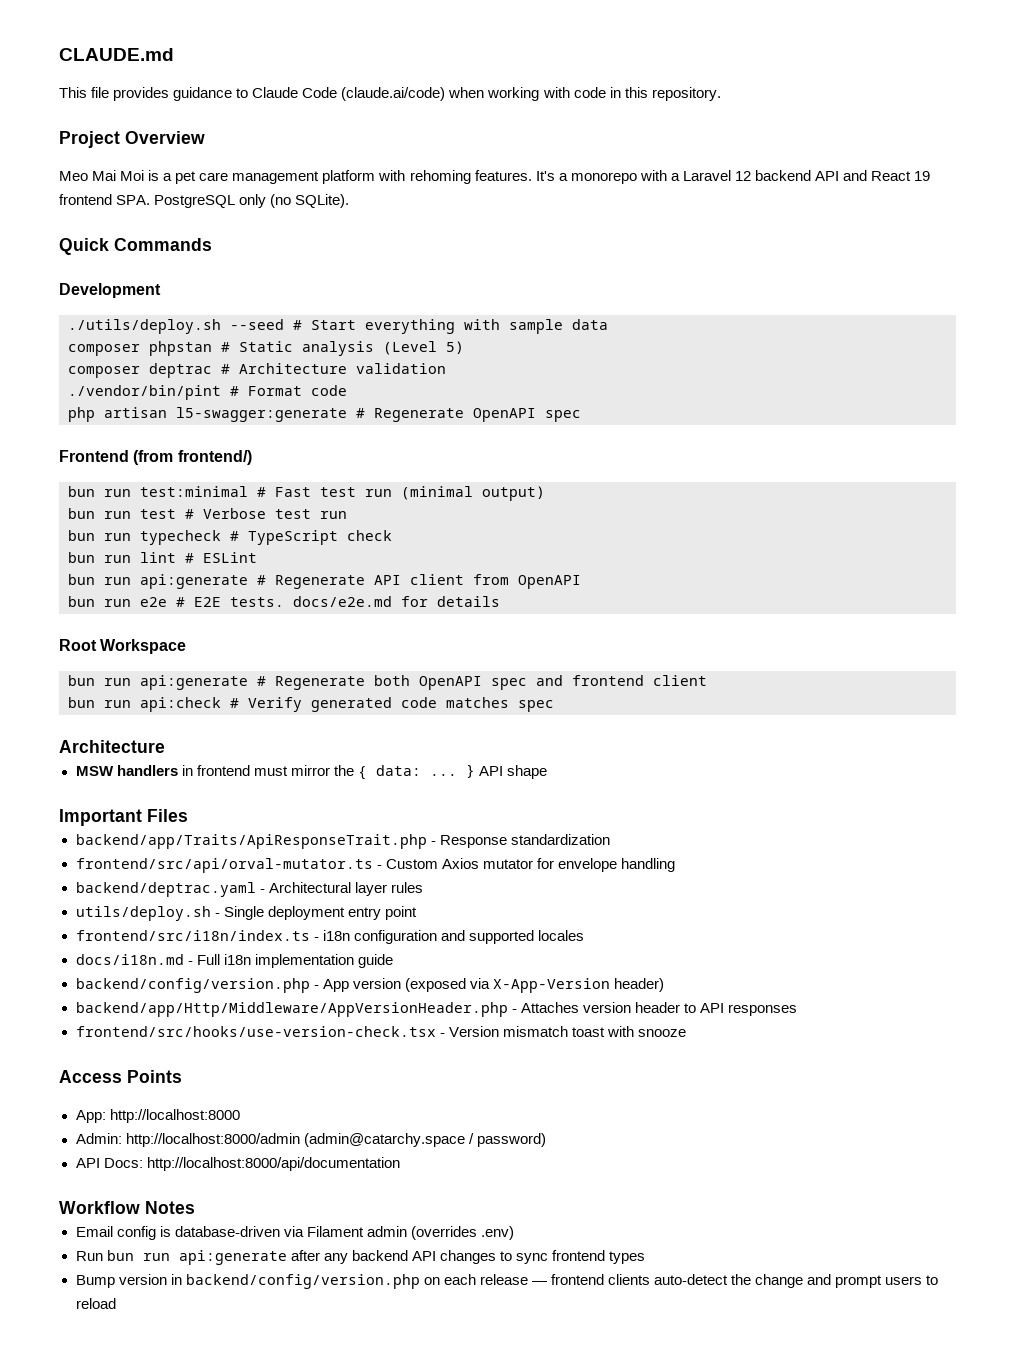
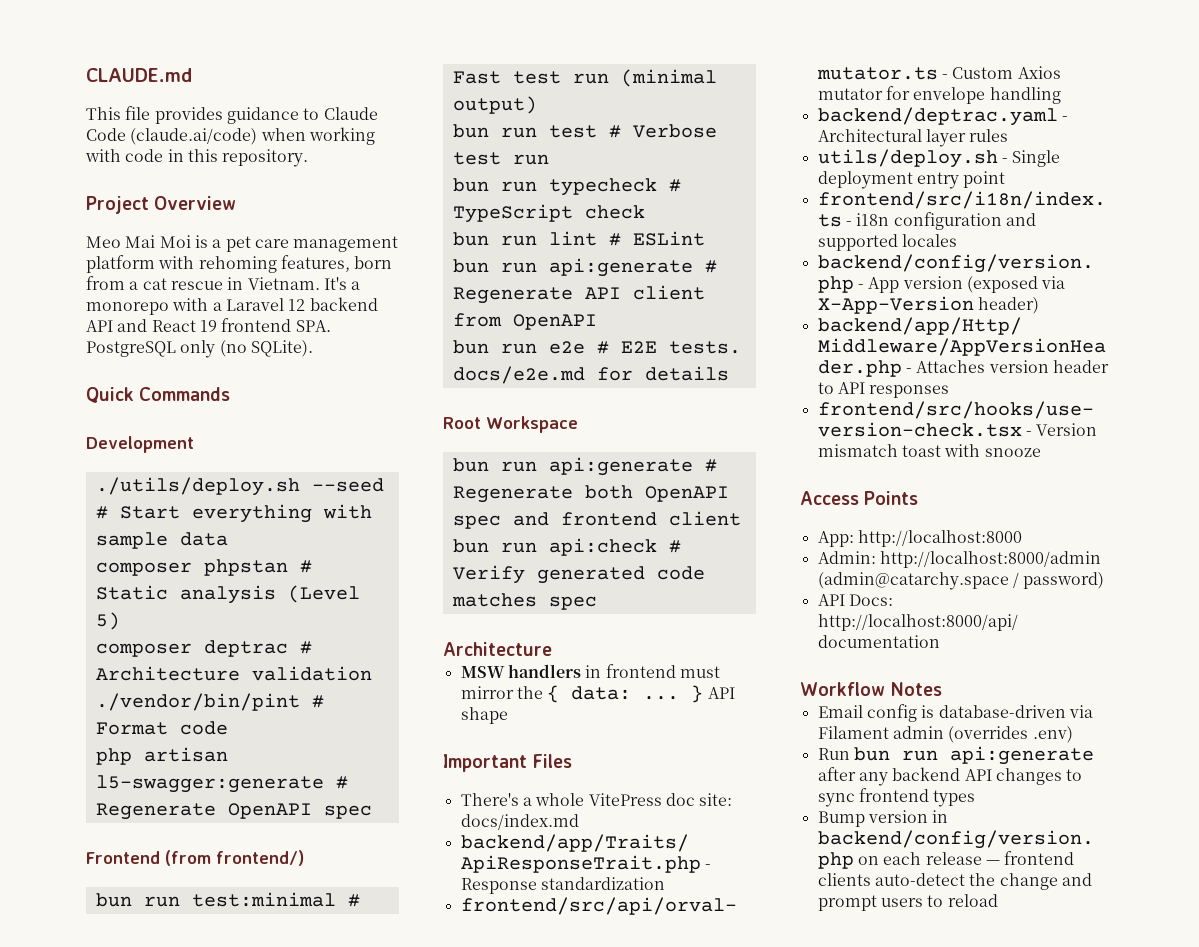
[474,170,532,181] features. -> [280,255,393,272] [86,276,320,290] features, born from a cat rescue in Vietnam.
(188, 815) none -> [460,793,733,806] [460,814,579,830] // There's a whole VitePress doc site: docs/index.md
[75,954,393,968] // docs/i18n.md - Full i18n implementation guide -> (957, 240) none

